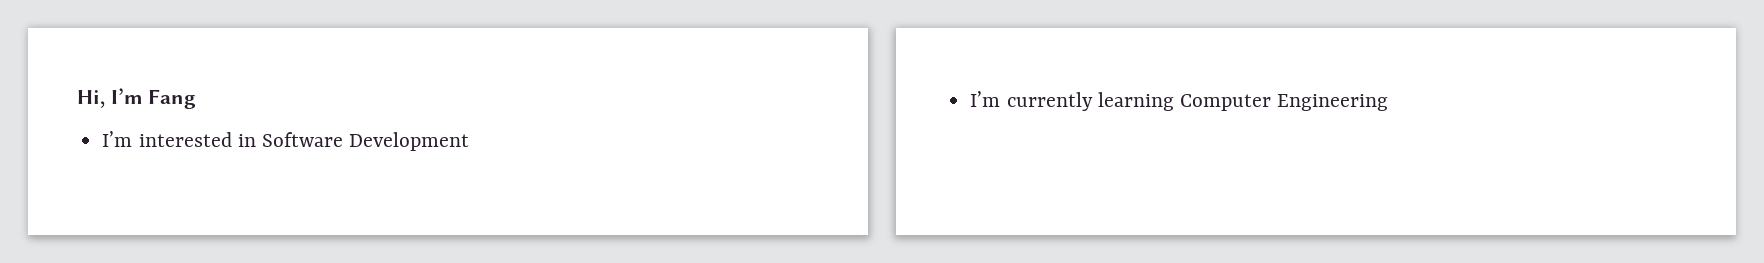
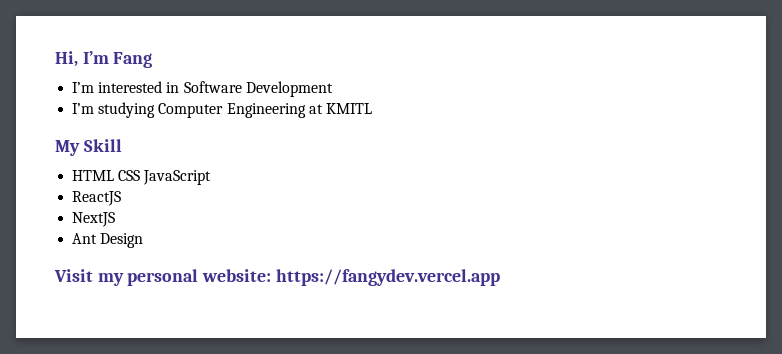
[1006,92,1389,111] currently learning Computer Engineering -> [98,102,372,118] [55,139,122,156] [72,170,212,185] [72,191,122,206] [72,212,116,227] [72,233,144,248] [54,269,500,286] studying Computer Engineering at KMITL // My Skill // HTML CSS JavaScript // ReactJS // NextJS // Ant Design // Visit my personal website: https://fangydev.vercel.app

